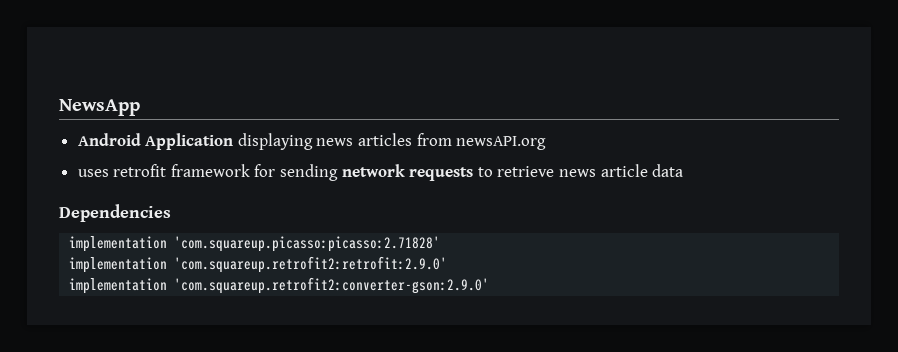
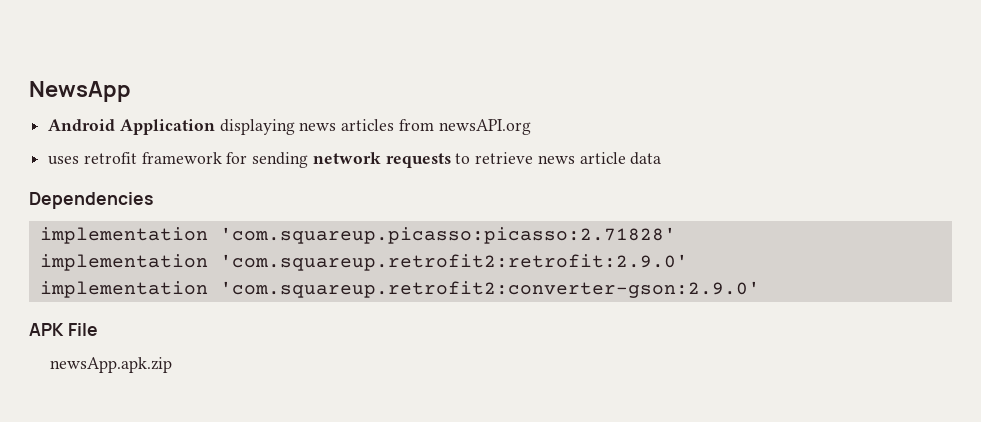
(490, 285) none -> [29,323,98,336] [49,357,172,373] // APK File // newsApp.apk.zip

